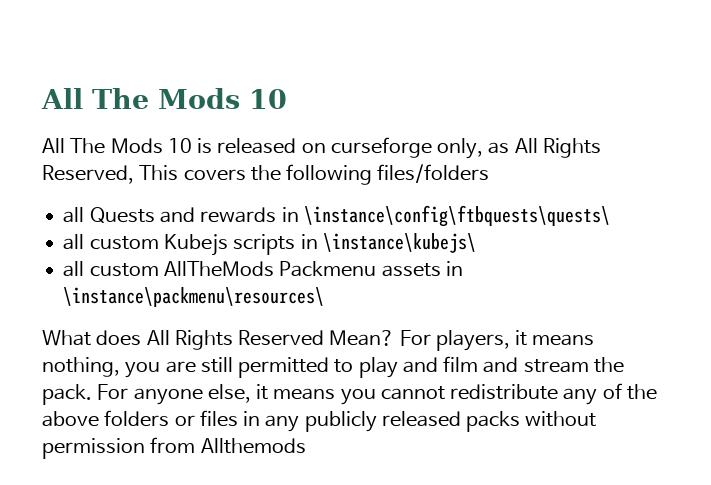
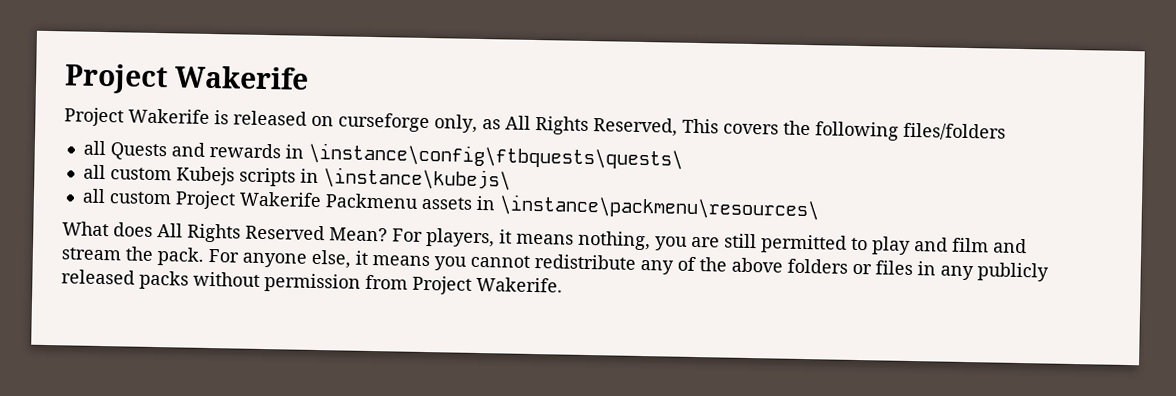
[41,88,287,109] [42,138,192,154] All The Mods 10 // All The Mods 10 -> [64,63,309,95] [64,107,210,127] Project Wakerife // Project Wakerife
[163,261,274,277] AllTheMods -> [174,190,322,210] Project Wakerife
[200,438,306,454] Allthemods -> [412,275,563,295] Project Wakerife.

